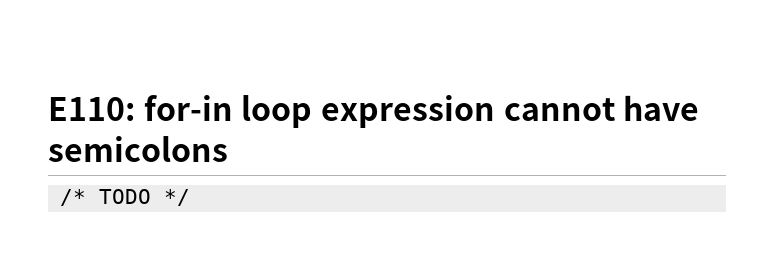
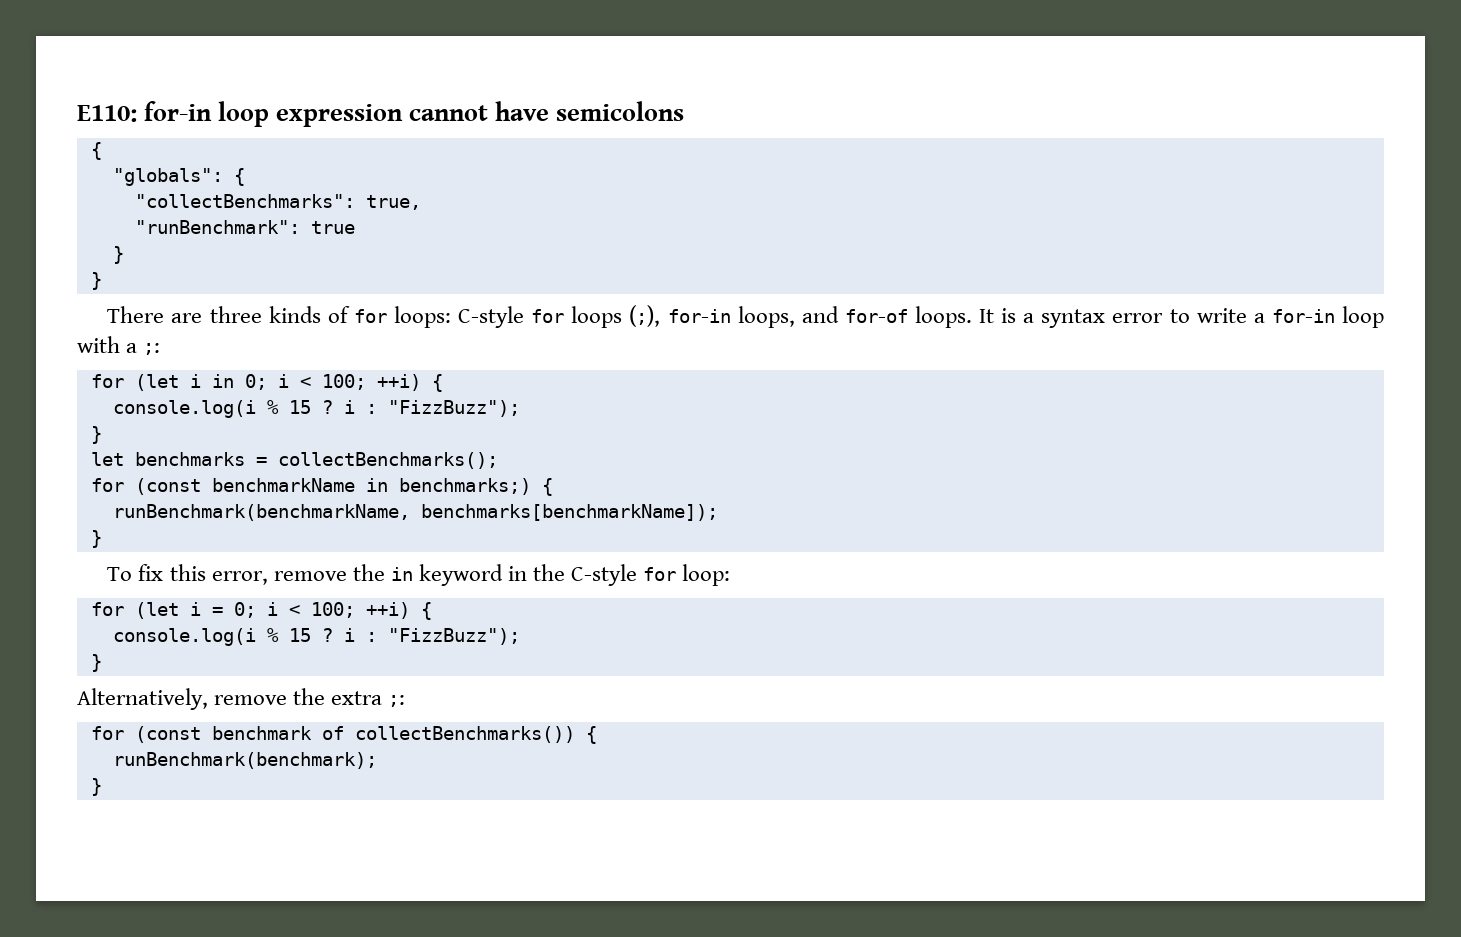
[60,189,191,206] /* TODO */ -> [90,142,102,160] [112,168,245,186] [134,194,421,210] [134,220,355,234] [112,246,124,264] [90,272,102,290] [107,305,1384,328] [77,336,161,355] [90,374,443,392] [112,400,520,418] [90,426,102,444] [90,452,498,469] [90,478,553,496] [112,504,718,521] [90,530,102,548] [107,564,731,586] [90,602,432,620] [112,628,520,646] [90,654,102,672] [77,688,406,710] [90,726,597,744] [112,752,377,769] [90,778,102,796] { // "globals": { // "collectBenchmarks": true, // "runBenchmark": true // } // } // There are three kinds of for loops: C-style for loops (;), for-in loops, and for-of loops. It is a syntax error to write a for-in loop with a ;: // for (let i in 0; i < 100; ++i) { // console.log(i % 15 ? i : "FizzBuzz"); // } // let benchmarks = collectBenchmarks(); // for (const benchmarkName in benchmarks;) { // runBenchmark(benchmarkName, benchmarks[benchmarkName]); // } // To fix this error, remove the in keyword in the C-style for loop: // for (let i = 0; i < 100; ++i) { // console.log(i % 15 ? i : "FizzBuzz"); // } // Alternatively, remove the extra ;: // for (const benchmark of collectBenchmarks()) { // runBenchmark(benchmark); // }

